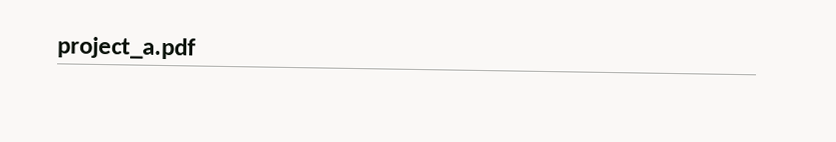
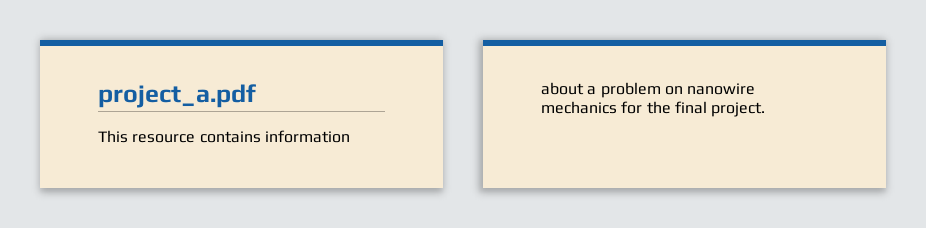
(196, 48) none -> [98,130,350,143] [541,82,756,98] [541,101,766,117] // This resource contains information about a problem on nanowire mechanics for the final project.

